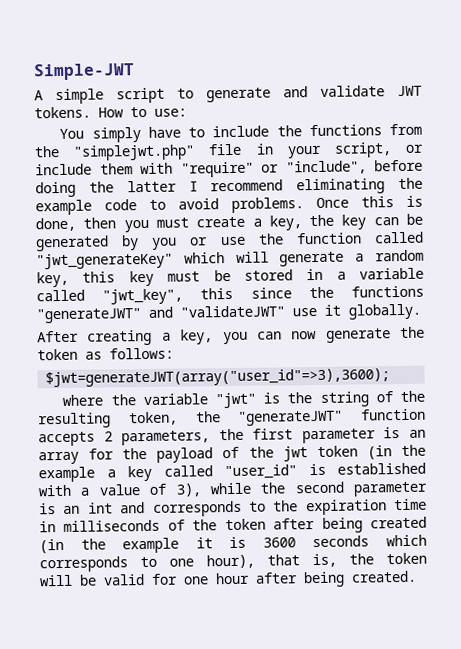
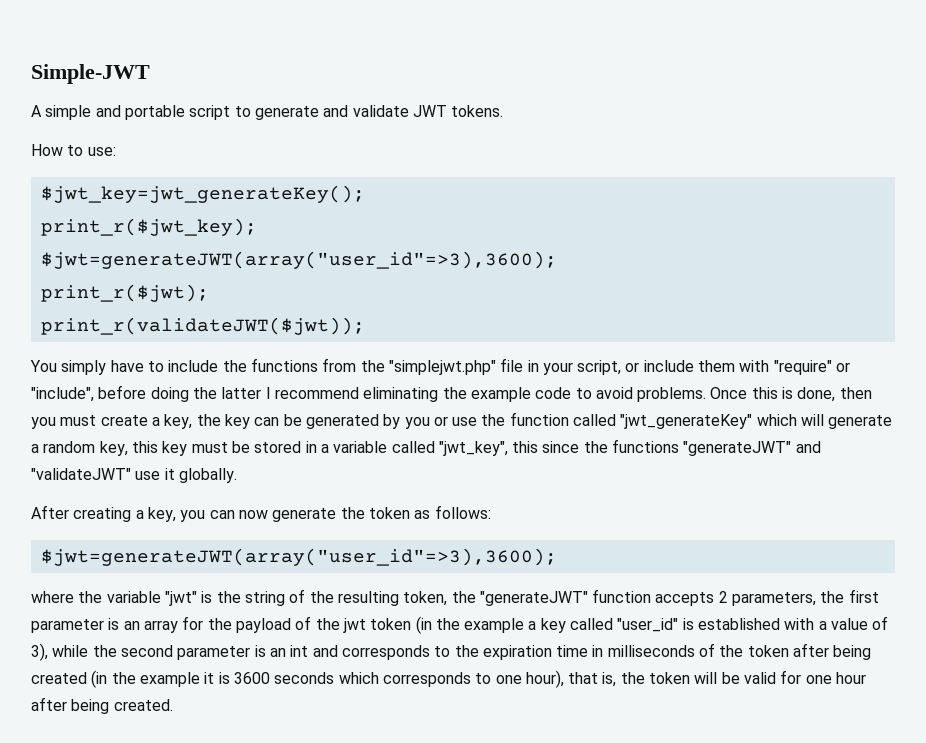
(104, 96) none -> [95,105,185,120] and portable
(91, 112) none -> (504, 111) //
(187, 112) none -> [40,185,365,203] [40,218,257,236] [40,251,557,269] [40,284,209,302] [40,317,365,335] // $jwt_key=jwt_generateKey(); // print_r($jwt_key); // $jwt=generateJWT(array("user_id"=>3),3600); // print_r($jwt); // print_r(validateJWT($jwt));

